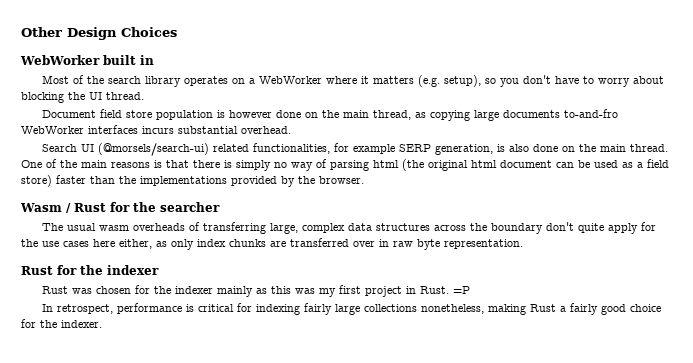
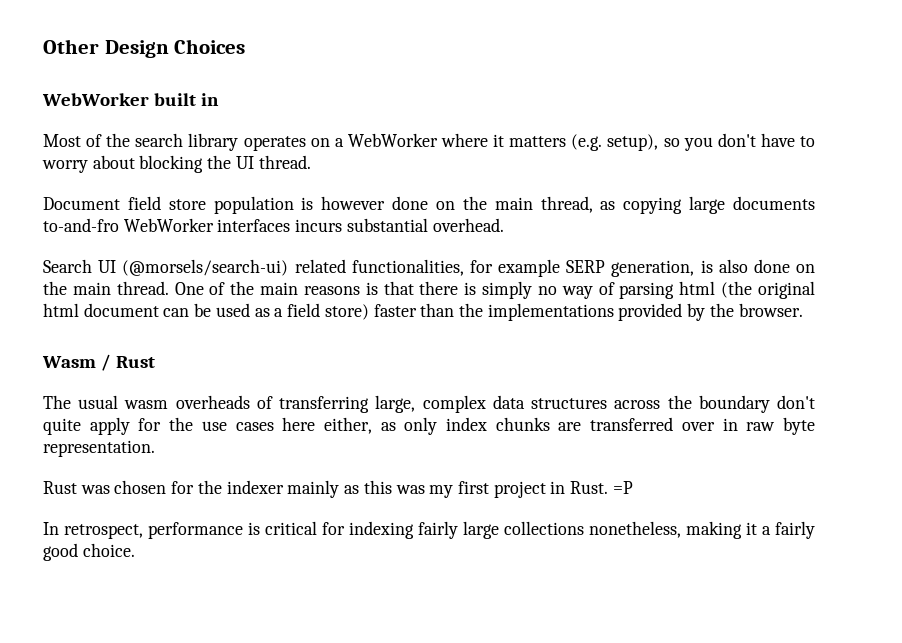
[110,202,220,212] for the searcher -> (156, 362) none
[21,265,159,275] // Rust for the indexer -> (155, 448) none
[530,304,557,312] Rust -> [746,522,757,535] it
[630,304,662,312] [21,319,102,328] choice for the indexer. -> [82,543,135,557] choice.

